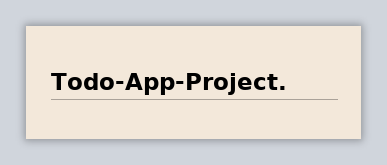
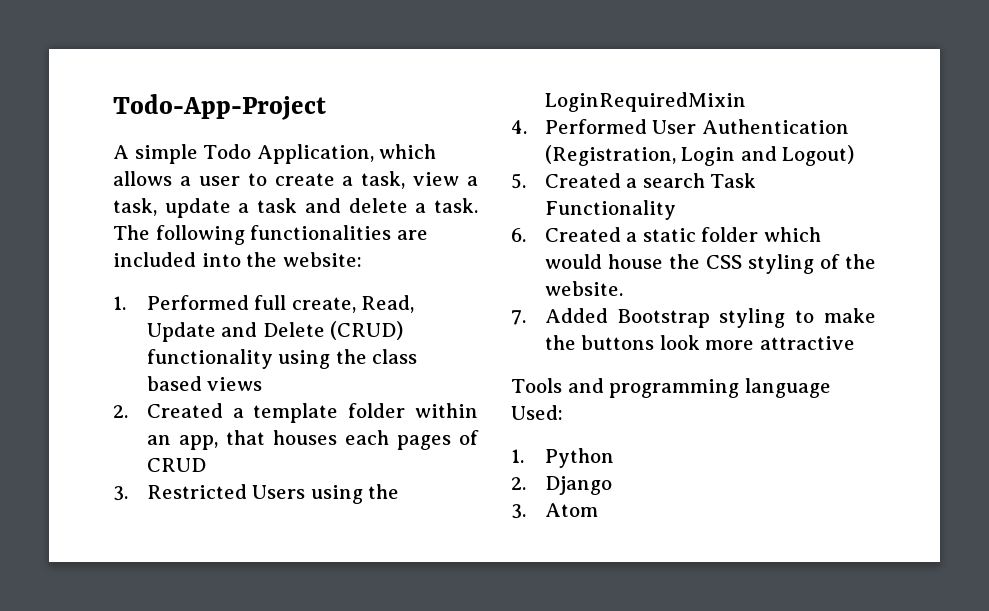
[51,73,287,95] Todo-App-Project. -> [113,94,326,120] [113,144,437,164] [113,171,478,189] [113,198,479,218] [113,225,428,245] [113,252,362,267] [113,295,415,313] [146,321,404,342] [146,349,418,369] [146,376,263,391] [113,403,478,423] [146,430,480,450] [146,458,206,472] [113,484,400,504] [544,92,746,112] [511,119,849,134] [544,145,855,166] [511,173,757,189] [544,200,676,220] [511,227,822,242] [544,254,876,274] [544,281,623,296] [511,308,876,328] [544,335,856,350] [511,378,831,398] [511,405,563,420] [511,448,614,468] [511,476,612,495] [511,503,598,519] Todo-App-Project // A simple Todo Application, which allows a user to create a task, view a task, update a task and delete a task. The following functionalities are included into the website: // 1. Performed full create, Read, Update and Delete (CRUD) functionality using the class based views // 2. Created a template folder within an app, that houses each pages of CRUD // 3. Restricted Users using the LoginRequiredMixin // 4. Performed User Authentication (Registration, Login and Logout) // 5. Created a search Task Functionality // 6. Created a static folder which would house the CSS styling of the website. // 7. Added Bootstrap styling to make the buttons look more attractive // Tools and programming language Used: // 1. Python // 2. Django // 3. Atom

